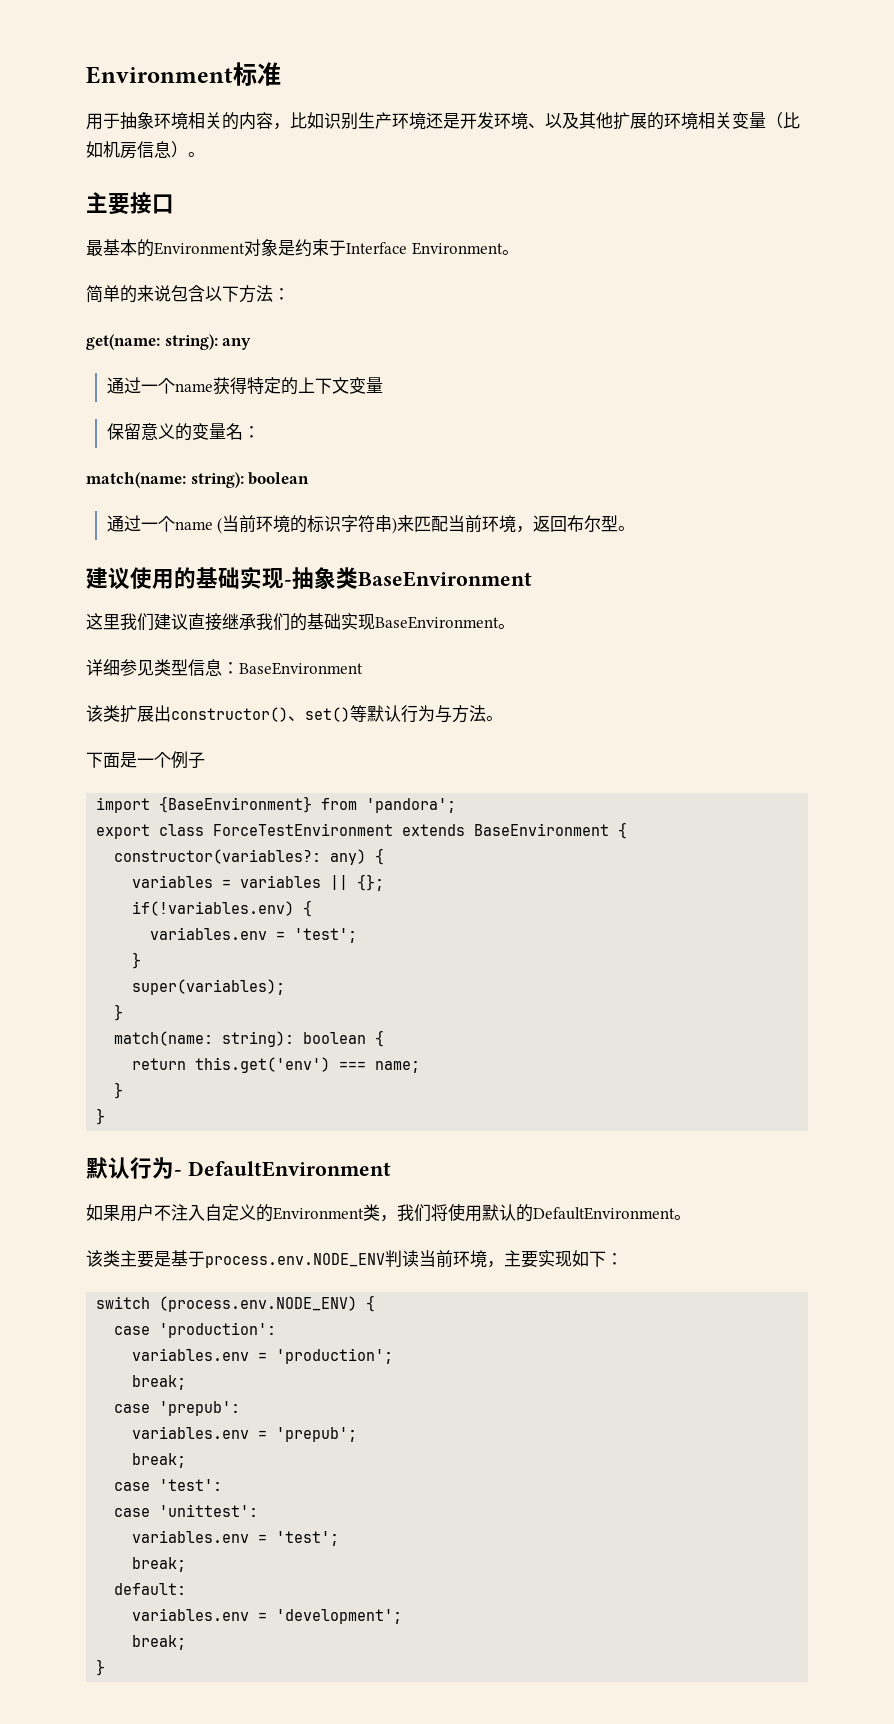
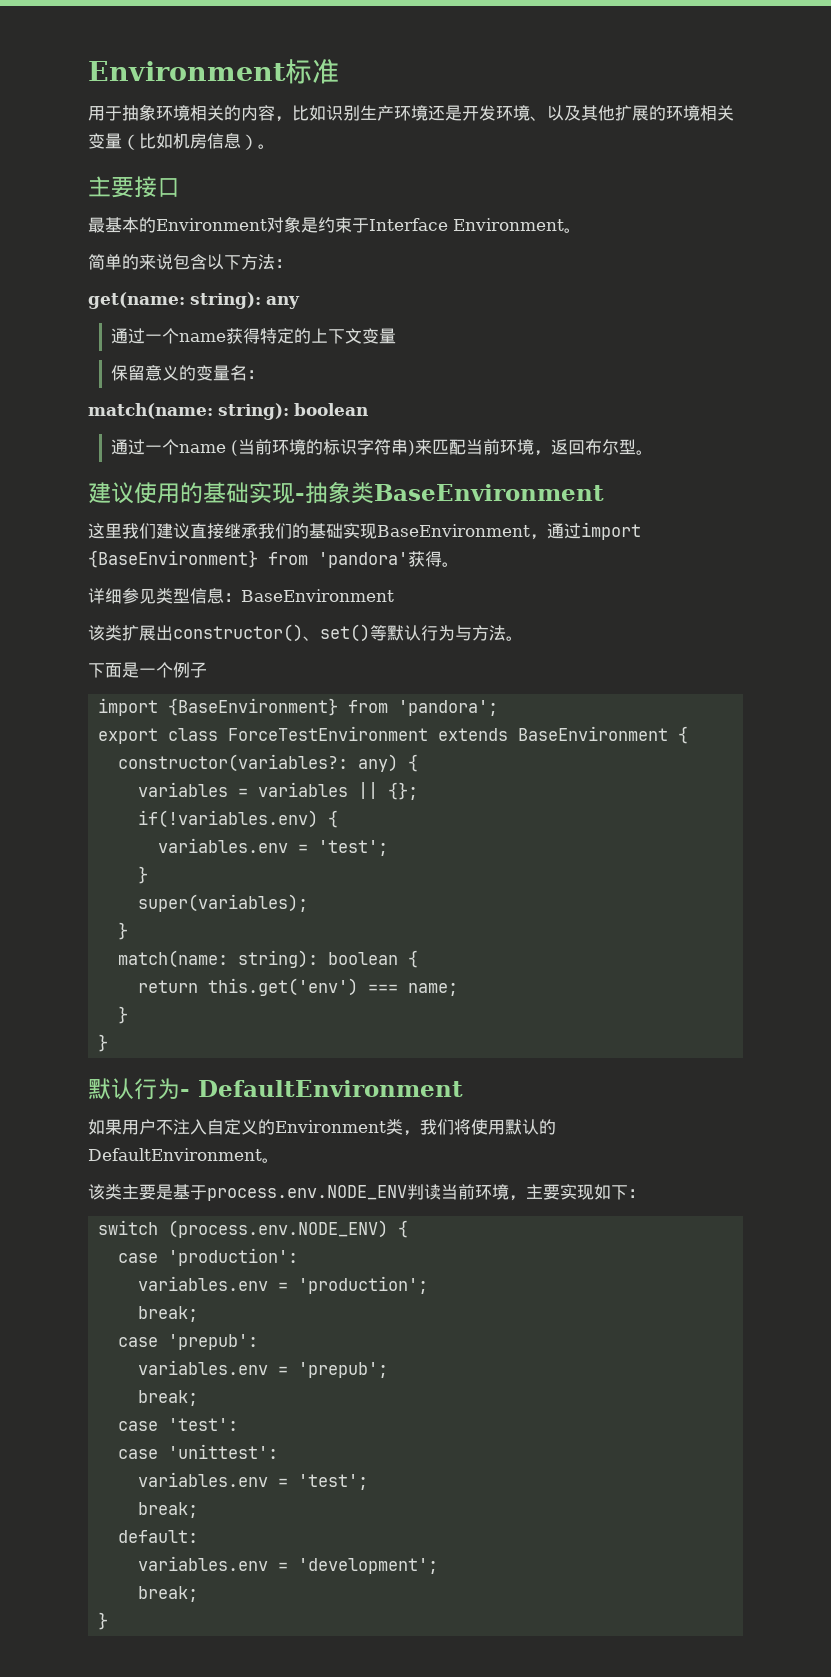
(499, 622) none -> [530,522,641,540] [88,550,442,568] ，通过import {BaseEnvironment} from 'pandora'获得

